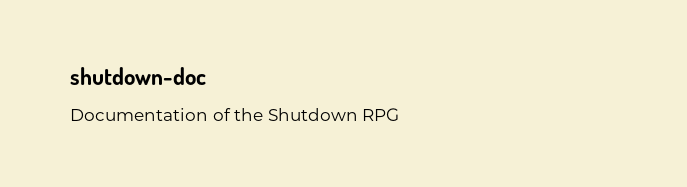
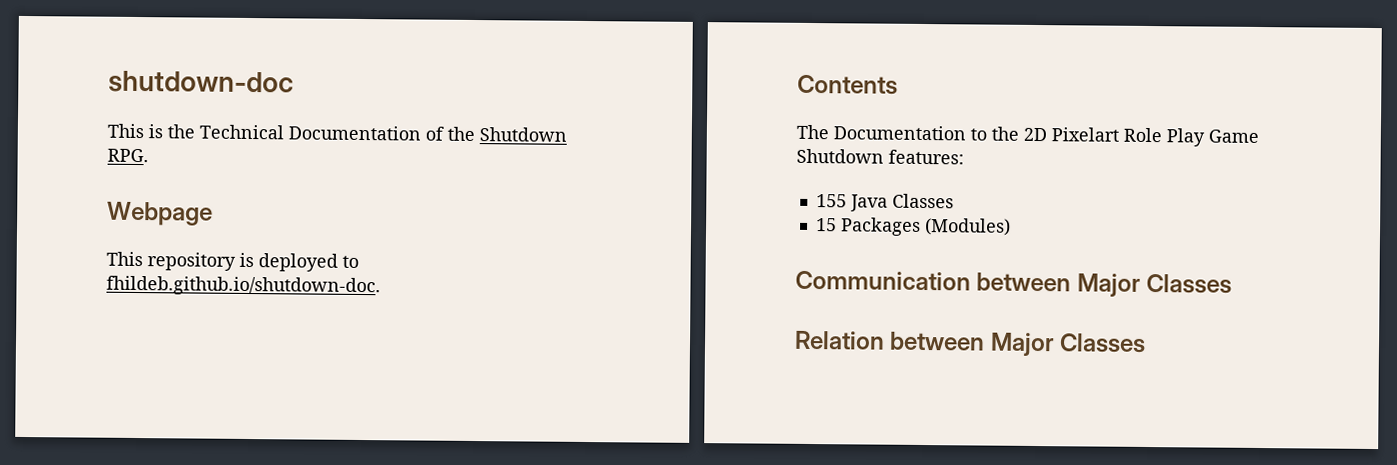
[70,108,400,121] Documentation of the Shutdown RPG -> [107,123,567,142] [107,148,149,163] [107,201,213,226] [106,251,359,272] [106,275,381,297] [797,74,898,95] [796,124,1259,147] [796,148,964,165] [815,193,954,212] [815,217,1011,236] [795,270,1233,297] [794,330,1147,357] This is the Technical Documentation of the Shutdown RPG. // Webpage // This repository is deployed to fhildeb.github.io/shutdown-doc. // Contents // The Documentation to the 2D Pixelart Role Play Game Shutdown features: // 155 Java Classes // 15 Packages (Modules) // Communication between Major Classes // Relation between Major Classes

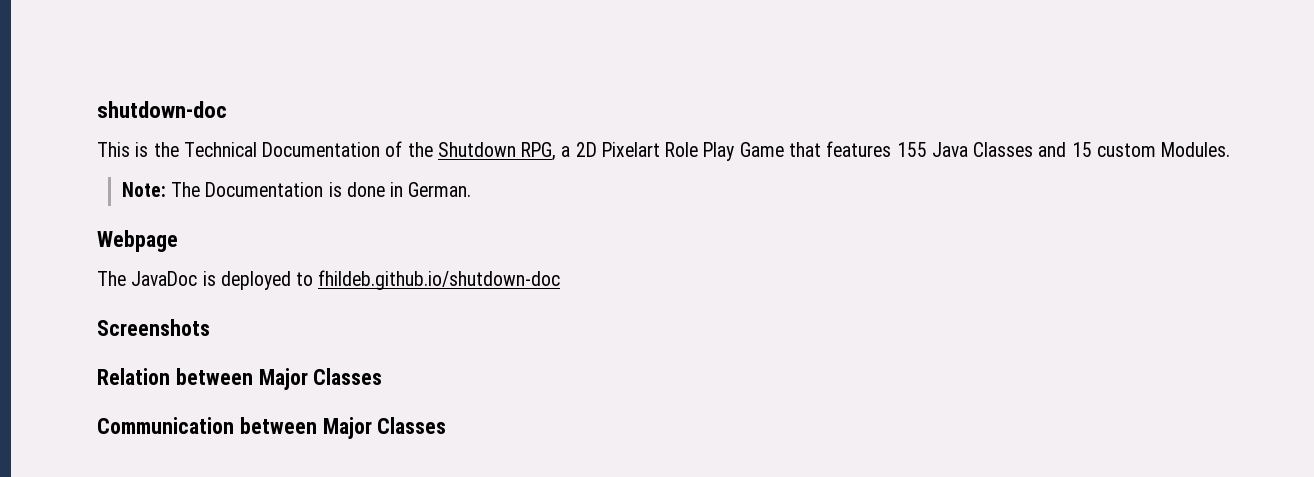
[107,148,149,163] [107,201,213,226] [106,251,359,272] [106,275,381,297] [797,74,898,95] [796,124,1019,141] RPG. // Webpage // This repository is deployed to fhildeb.github.io/shutdown-doc. // Contents // The Documentation to the -> [521,142,571,161] RPG, a
[796,148,964,165] Shutdown features: // -> [788,141,892,157] that features
[815,217,1011,236] // 15 Packages (Modules) -> [1038,142,1231,157] [121,182,472,197] [97,230,178,252] [97,270,561,290] [97,319,210,336] [97,368,383,390] and 15 custom Modules. // Note: The Documentation is done in German. // Webpage // The JavaDoc is deployed to fhildeb.github.io/shutdown-doc // Screenshots // Relation between Major Classes
[794,330,1147,357] // Relation between Major Classes -> (447, 425) none

